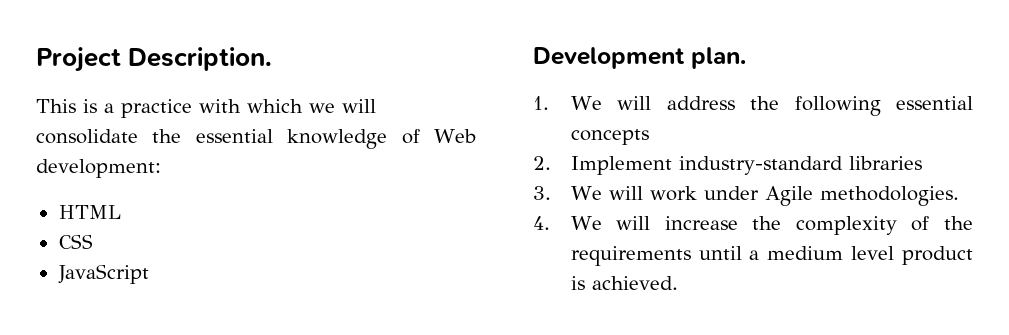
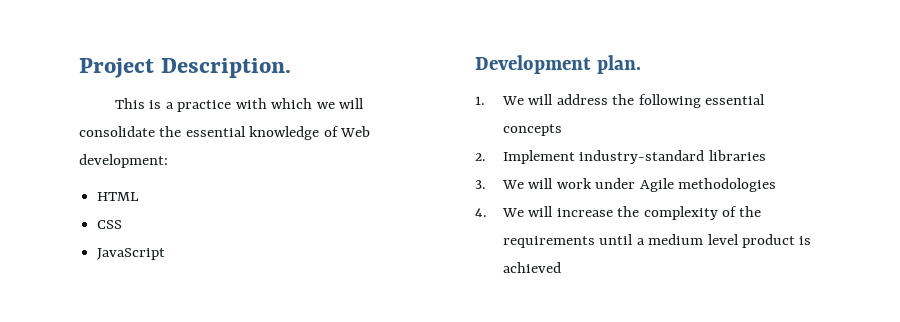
[819,186,959,206] methodologies. -> [678,178,777,192] methodologies
[591,276,678,290] achieved. -> [502,262,561,273] achieved

